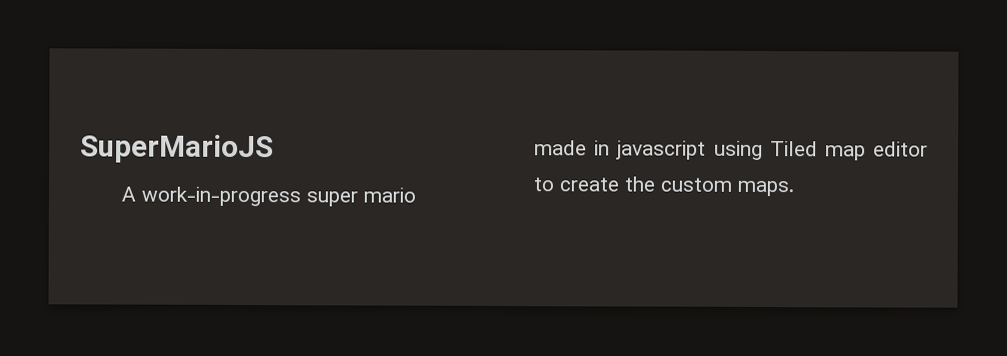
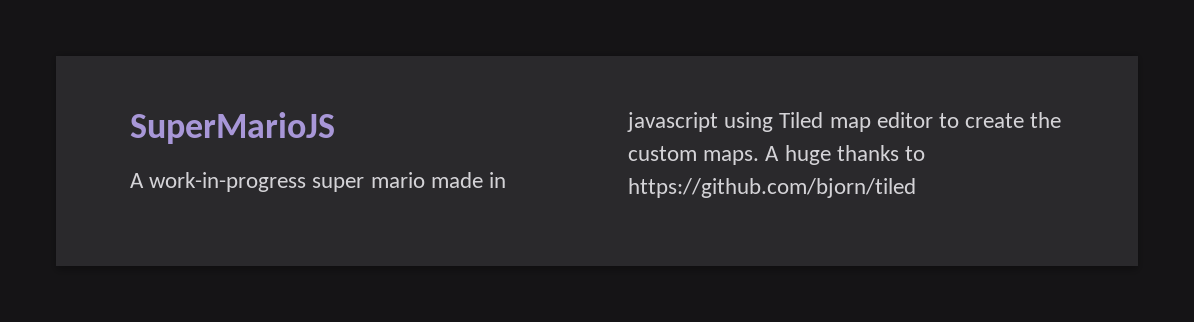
(794, 188) none -> [765,145,926,165] [628,178,916,198] A huge thanks to https://github.com/bjorn/tiled

